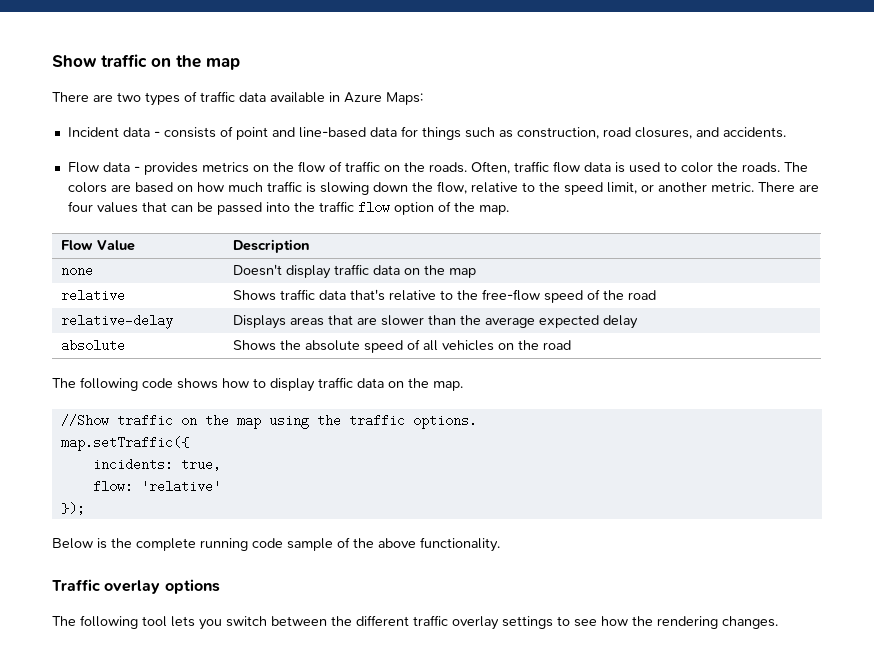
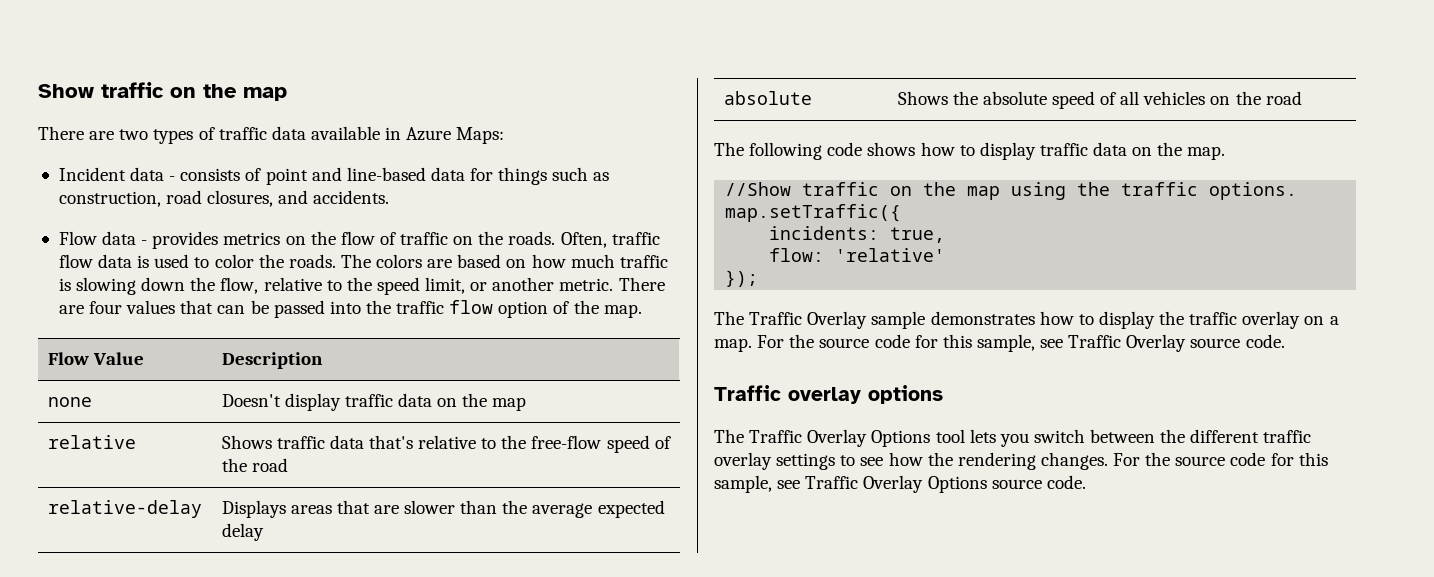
[52,537,500,552] Below is the complete running code sample of the above functionality. -> [714,311,1339,329] [714,334,1285,352] The Traffic Overlay sample demonstrates how to display the traffic overlay on a map. For the source code for this sample, see Traffic Overlay source code.
[80,615,138,629] following -> [749,429,931,447] Traffic Overlay Options
(778, 622) none -> [1113,452,1328,466] [714,475,1086,493] For the source code for this sample, see Traffic Overlay Options source code.

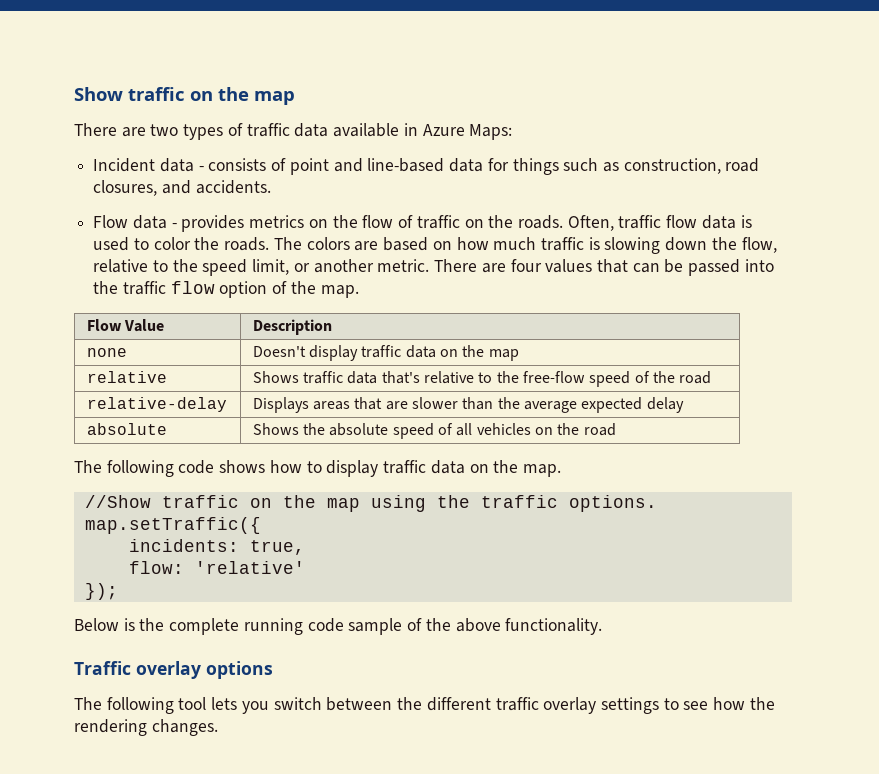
[714,311,1339,329] [714,334,1285,352] The Traffic Overlay sample demonstrates how to display the traffic overlay on a map. For the source code for this sample, see Traffic Overlay source code. -> [74,618,603,635] Below is the complete running code sample of the above functionality.
[749,429,931,447] Traffic Overlay Options -> [106,697,174,714] following
[1113,452,1328,466] [714,475,1086,493] For the source code for this sample, see Traffic Overlay Options source code. -> (218, 727) none

